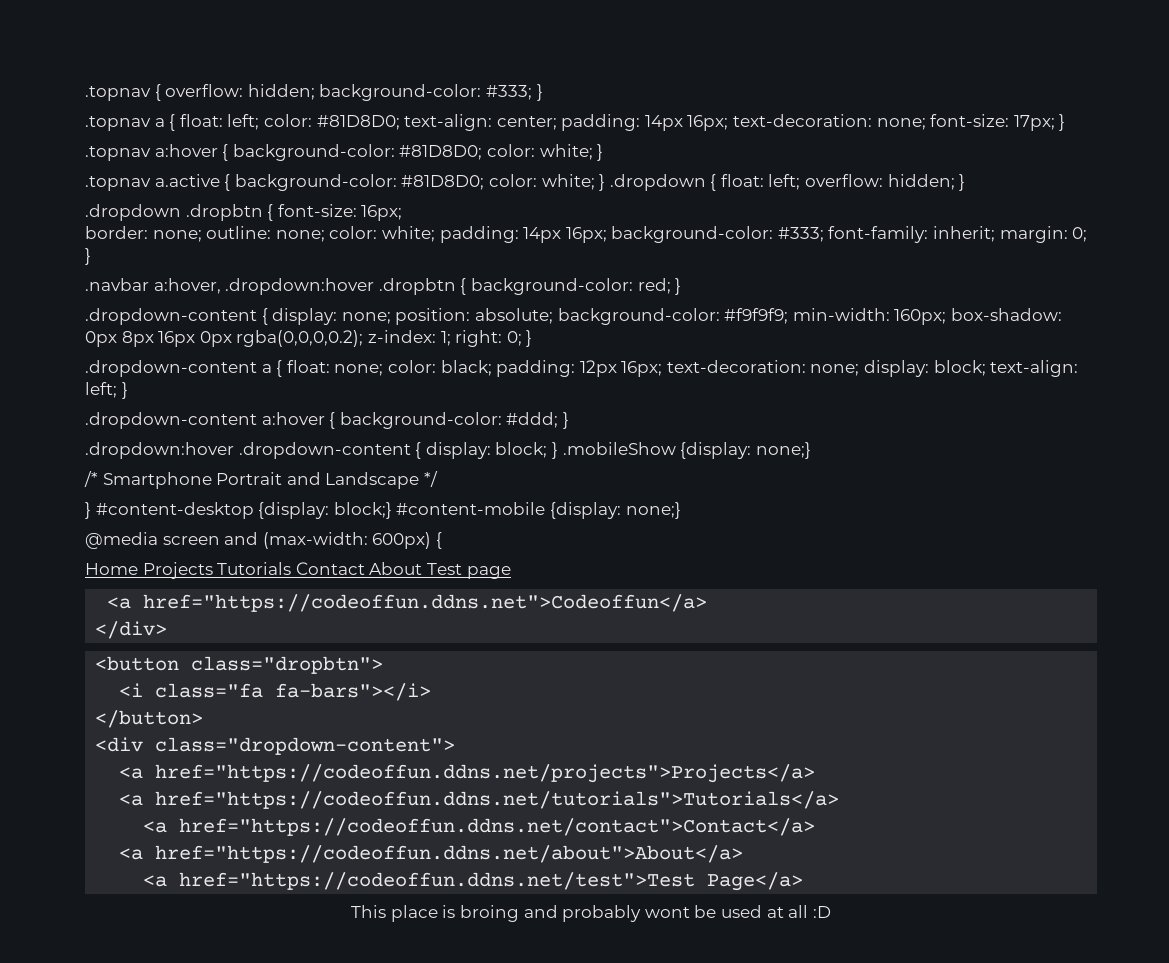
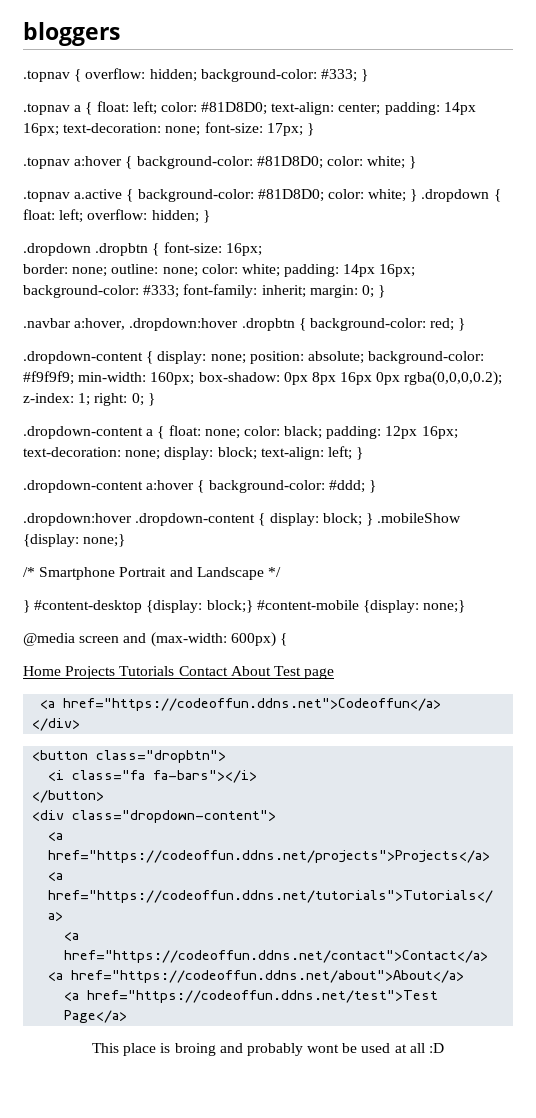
(85, 93) none -> [23,22,120,46] bloggers //

